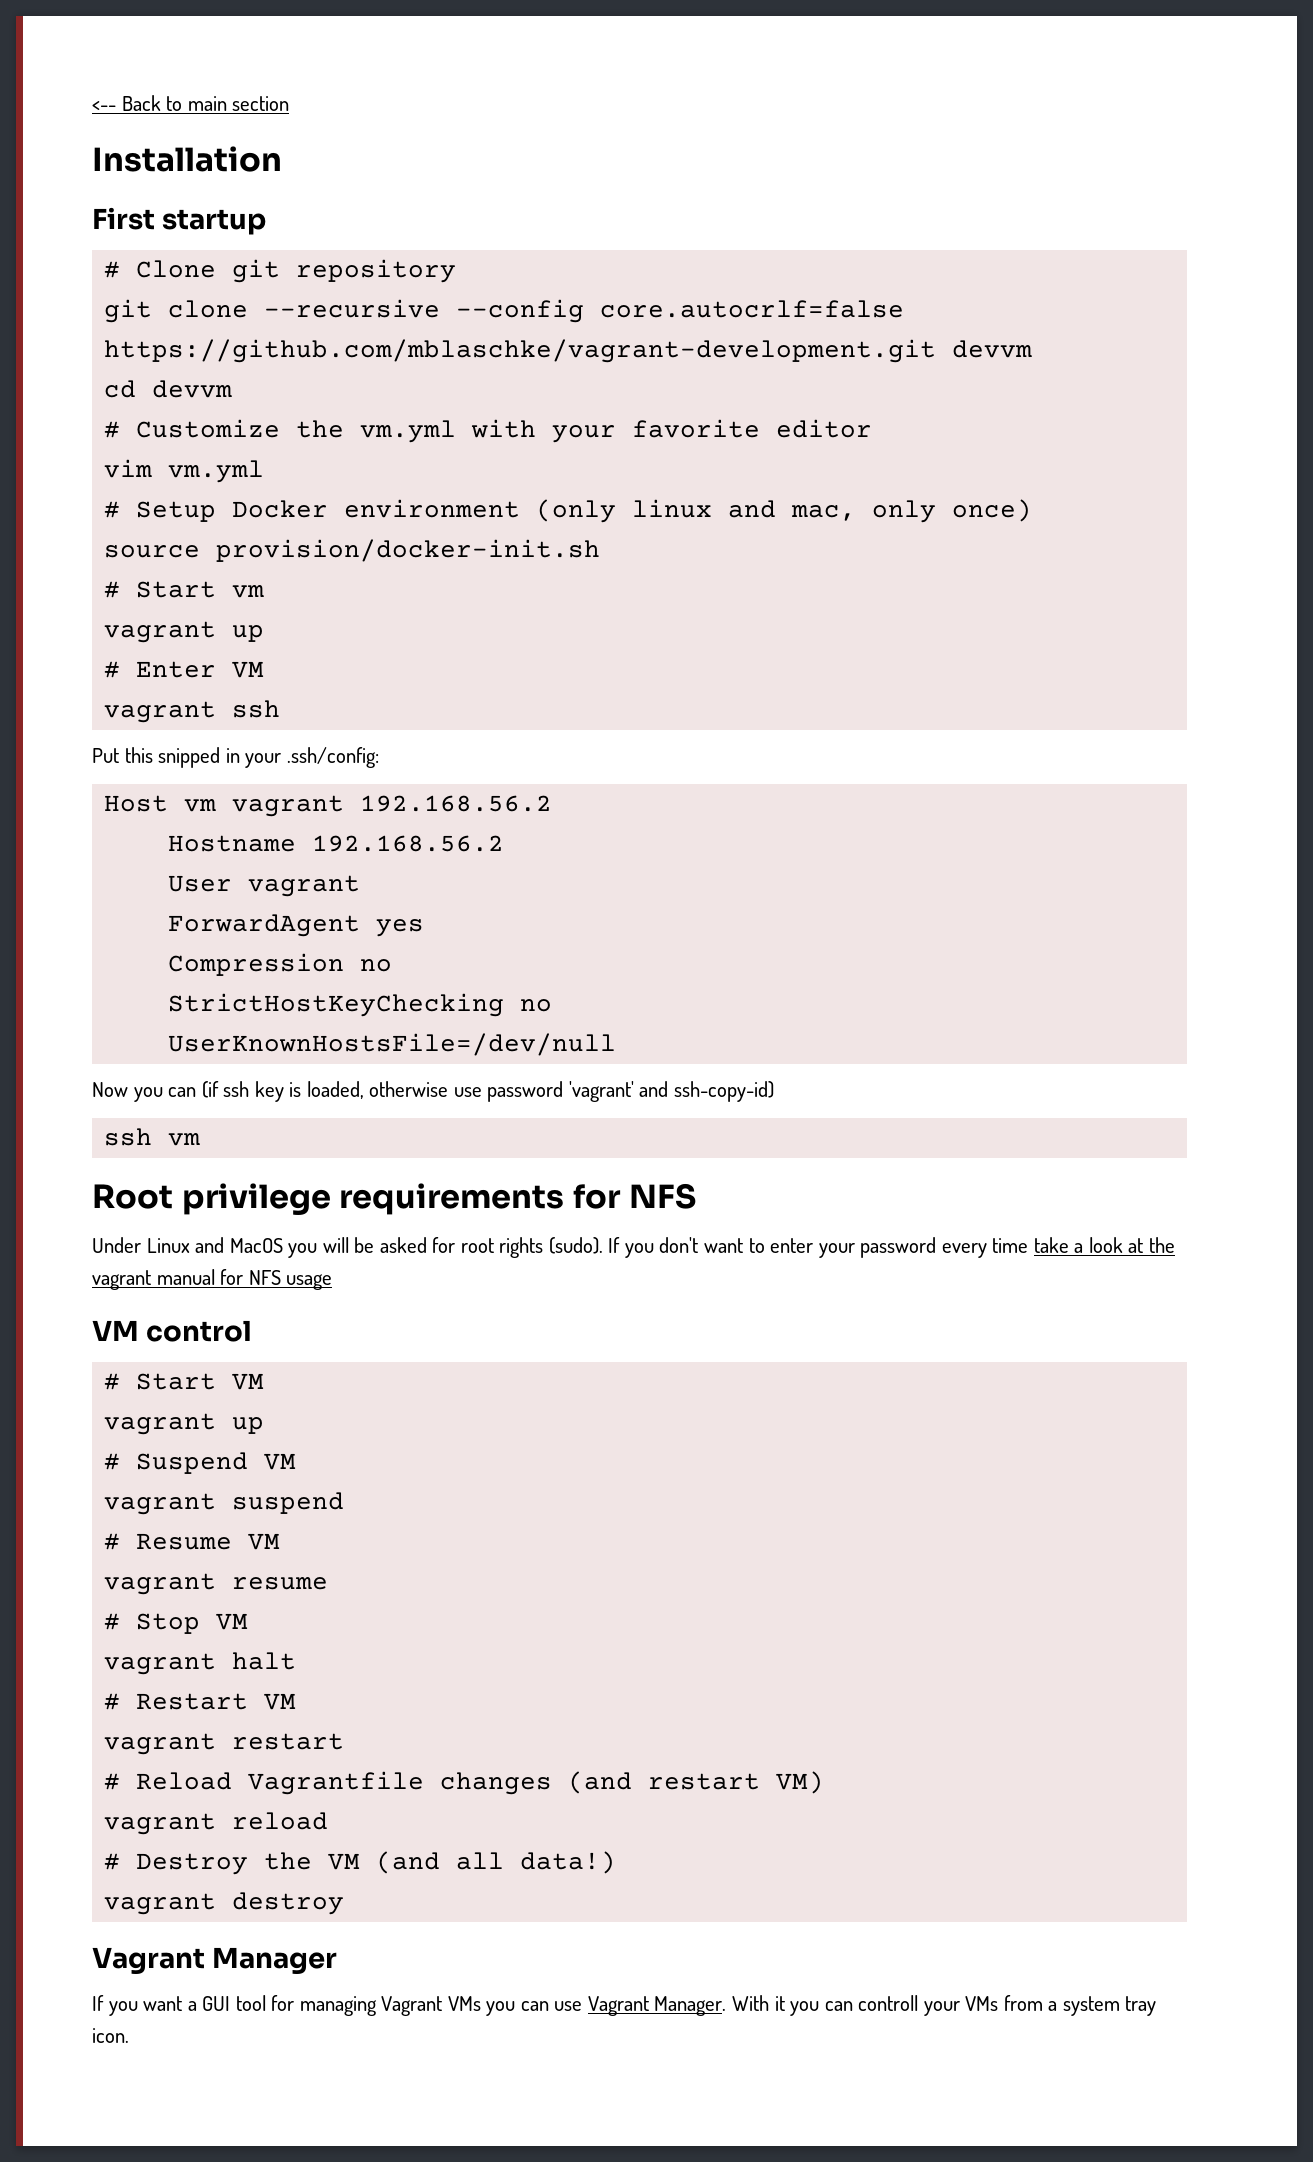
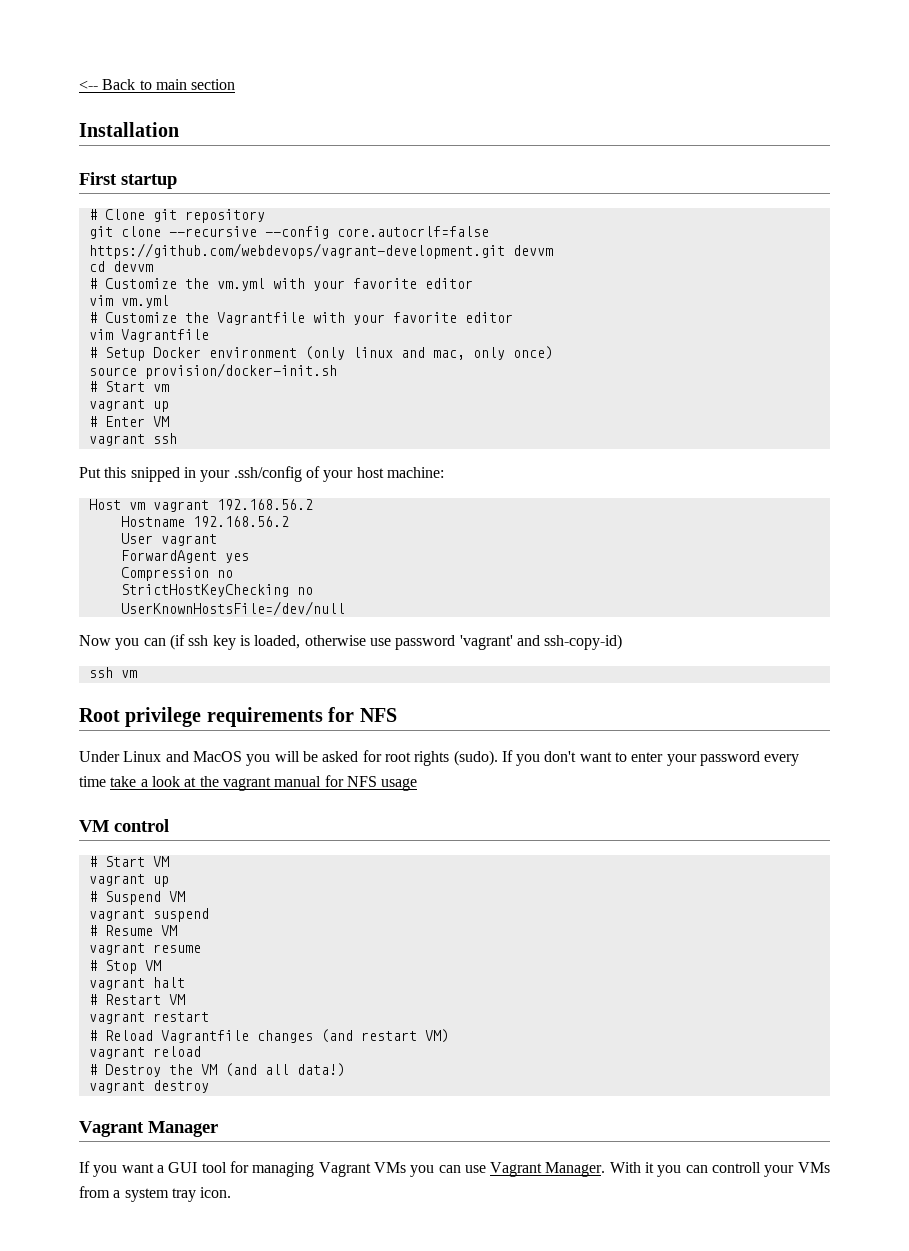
[104,339,937,363] https://github.com/mblaschke/vagrant-development.git -> [88,243,505,259] https://github.com/webdevops/vagrant-development.git
(265, 471) none -> [88,312,513,325] [88,329,209,342] // # Customize the Vagrantfile with your favorite editor // vim Vagrantfile
[286,747,379,768] .ssh/config: -> [233,466,444,482] .ssh/config of your host machine:

